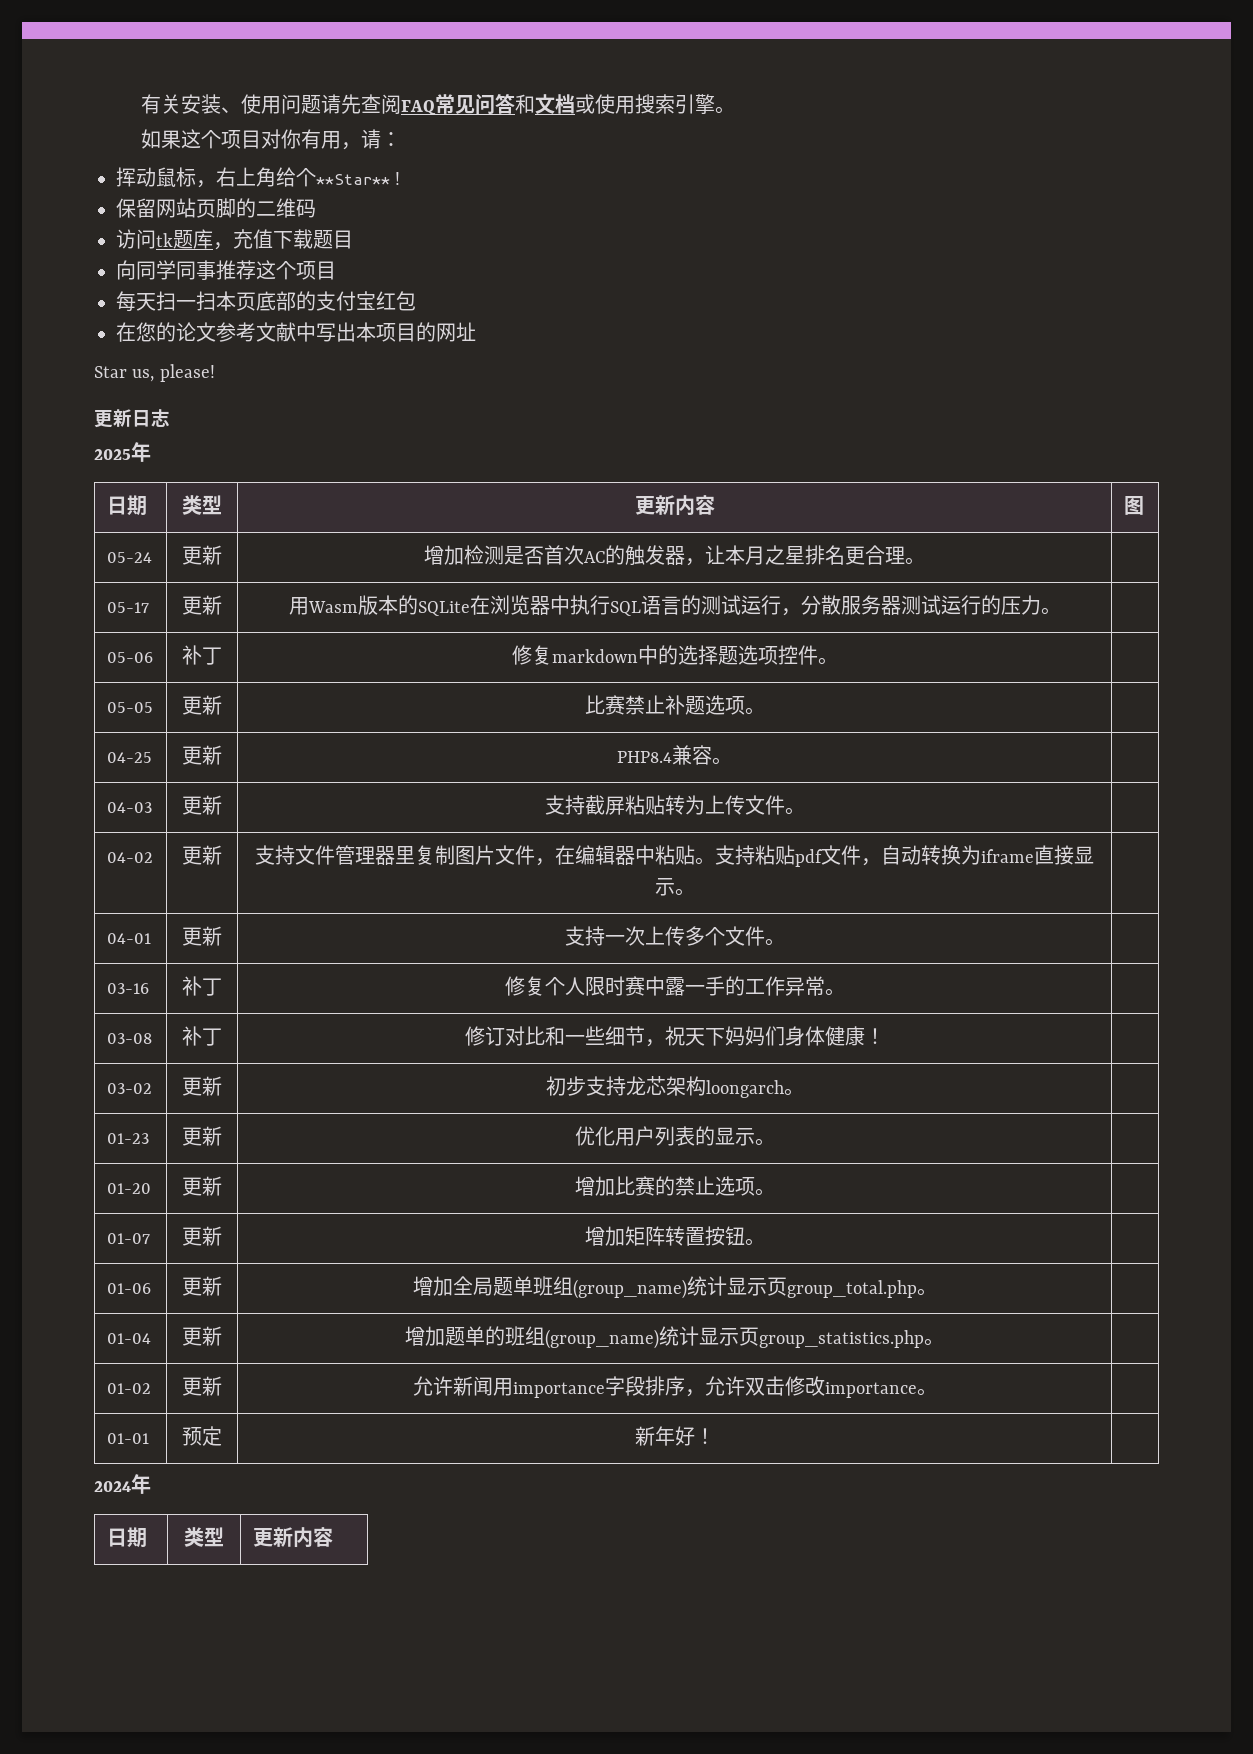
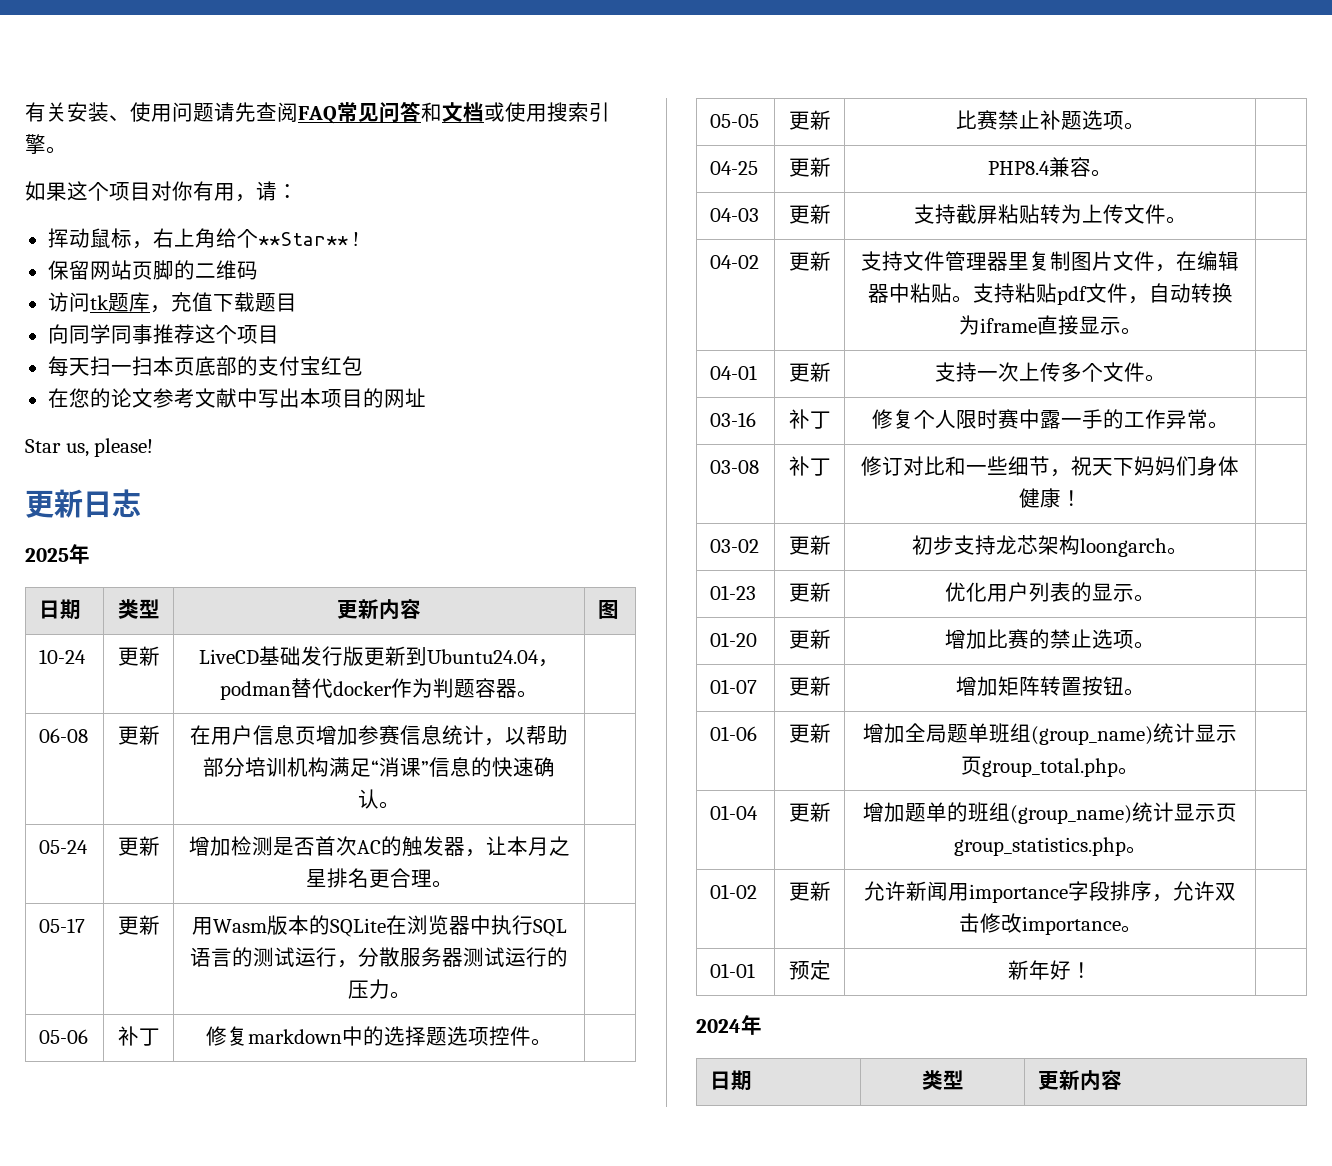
(1144, 505) none -> [39,649,87,664] [117,646,160,666] [199,646,559,667] [220,678,538,700] [39,728,89,743] [117,725,160,745] [190,725,568,746] [203,757,555,777] [358,789,400,809] // 10-24 | 更新 | LiveCD基础发行版更新到Ubuntu24.04，podman替代docker作为判题容器。 | // 06-08 | 更新 | 在用户信息页增加参赛信息统计，以帮助部分培训机构满足“消课”信息的快速确认。 |

